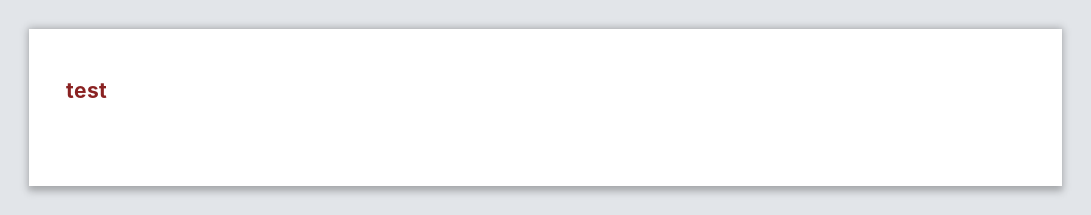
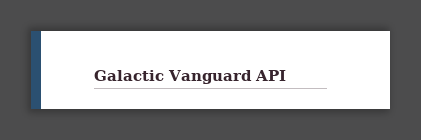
[66,83,107,98] test -> [94,70,286,84] Galactic Vanguard API

